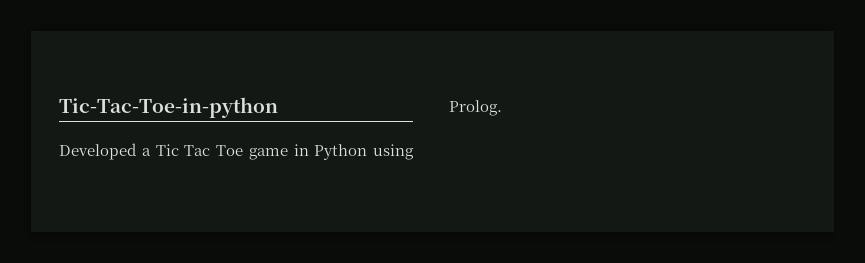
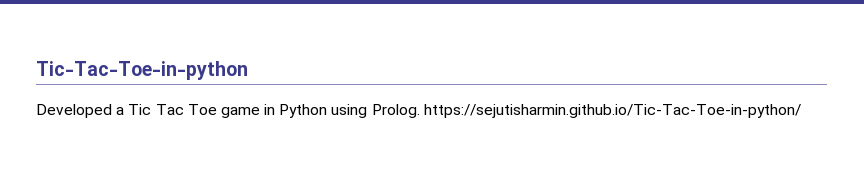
(502, 108) none -> [423,104,801,118] https://sejutisharmin.github.io/Tic-Tac-Toe-in-python/

